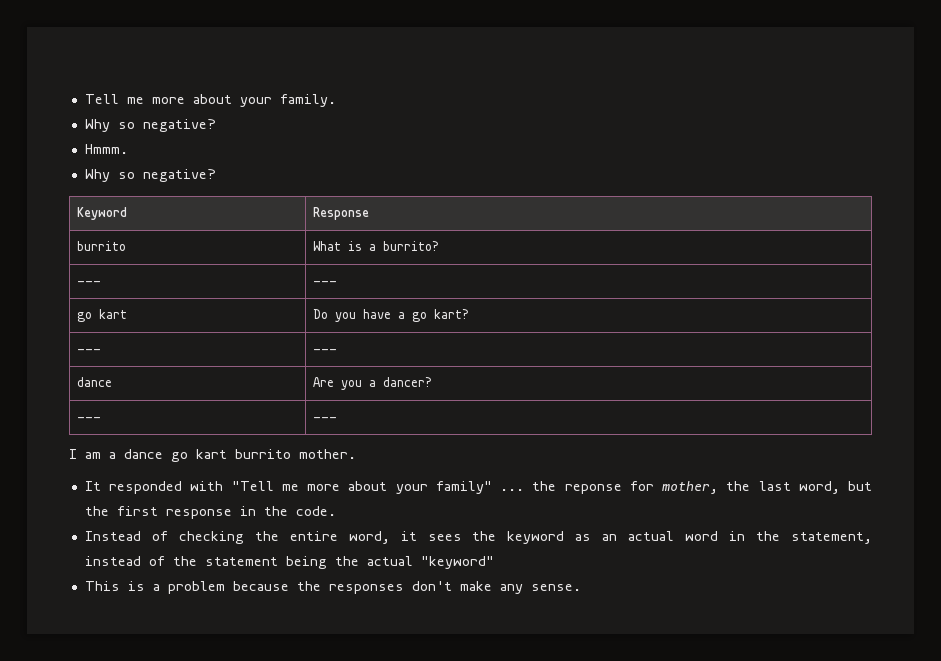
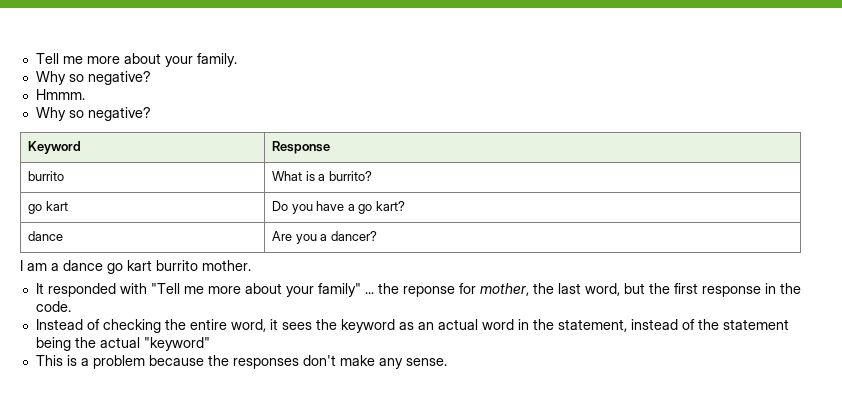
[77,281,102,285] [313,281,338,285] // --- | --- -> (372, 176) none
[77,349,102,353] [313,349,338,353] // --- | --- -> (405, 206) none
[77,417,102,421] [313,417,338,421] // --- | --- -> (377, 236) none

